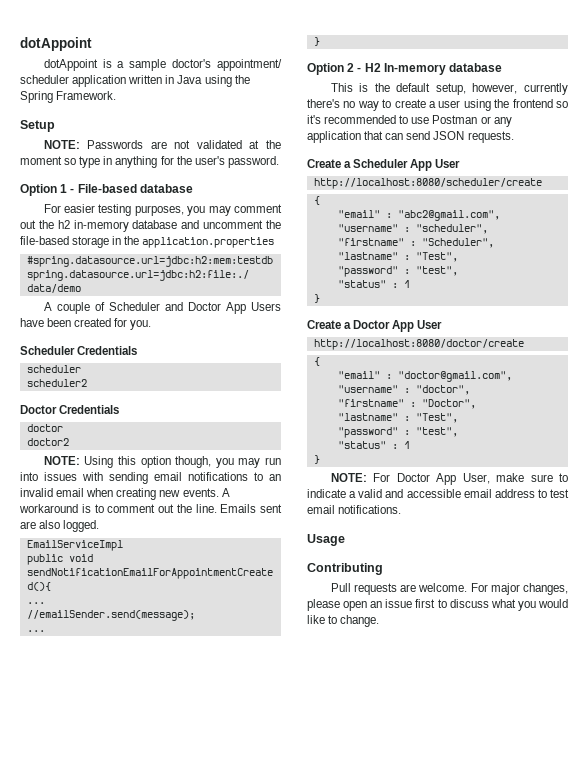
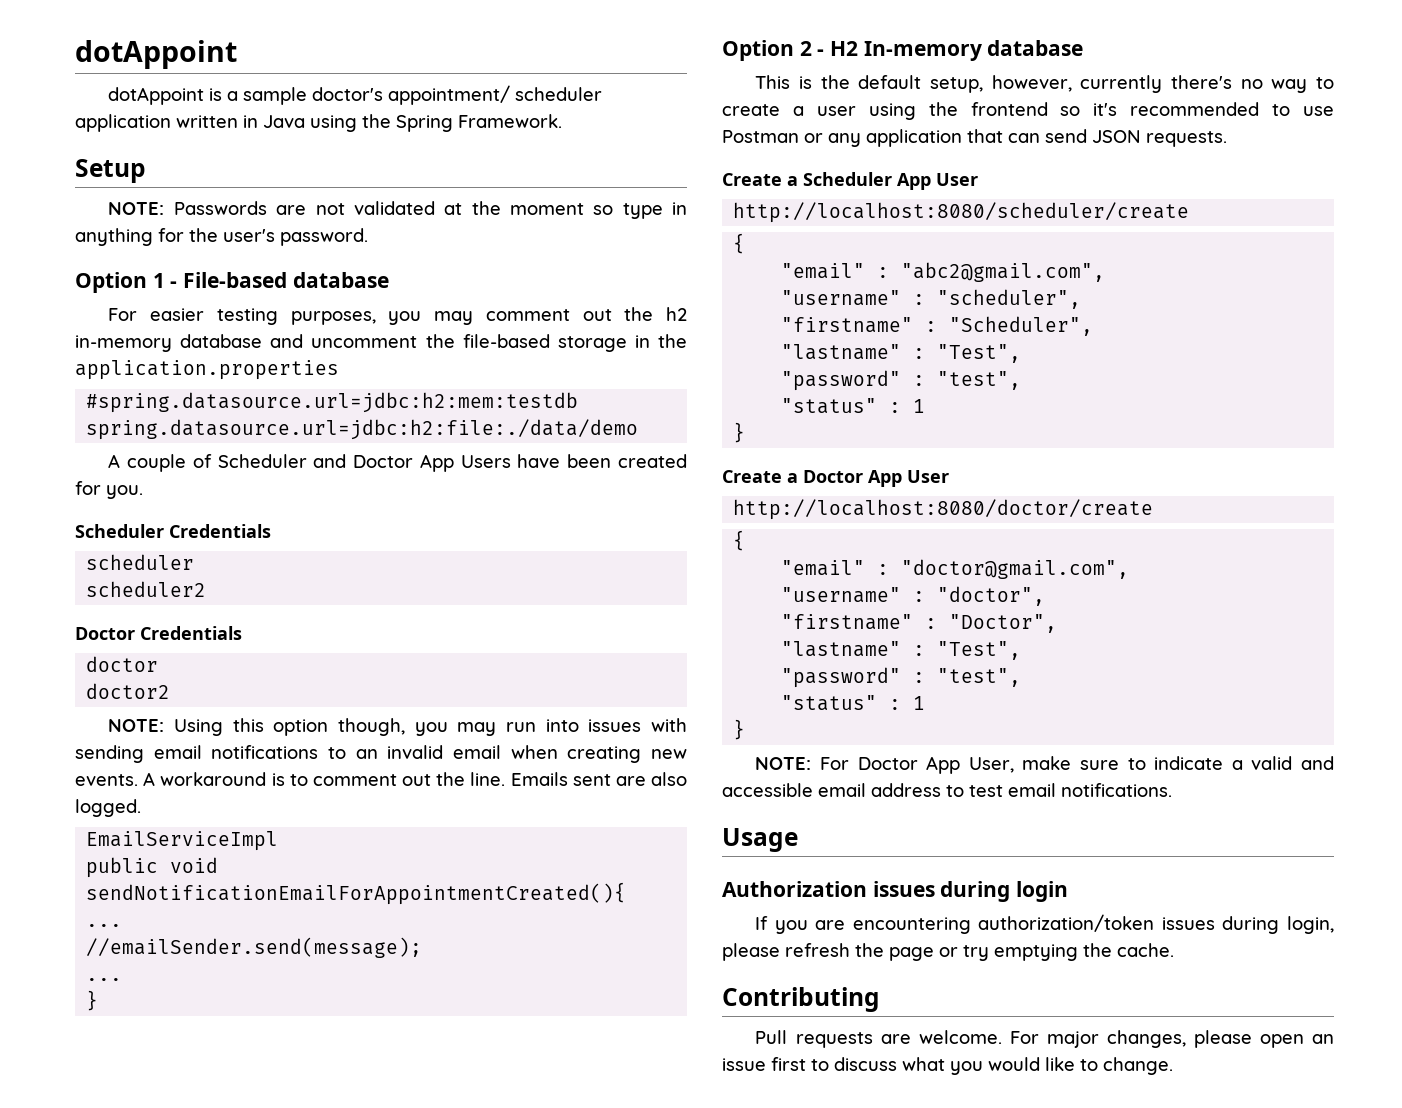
(345, 540) none -> [722,881,1069,902] [755,914,1334,934] [722,943,1174,961] // Authorization issues during login // If you are encountering authorization/token issues during login, please refresh the page or try emptying the cache.

